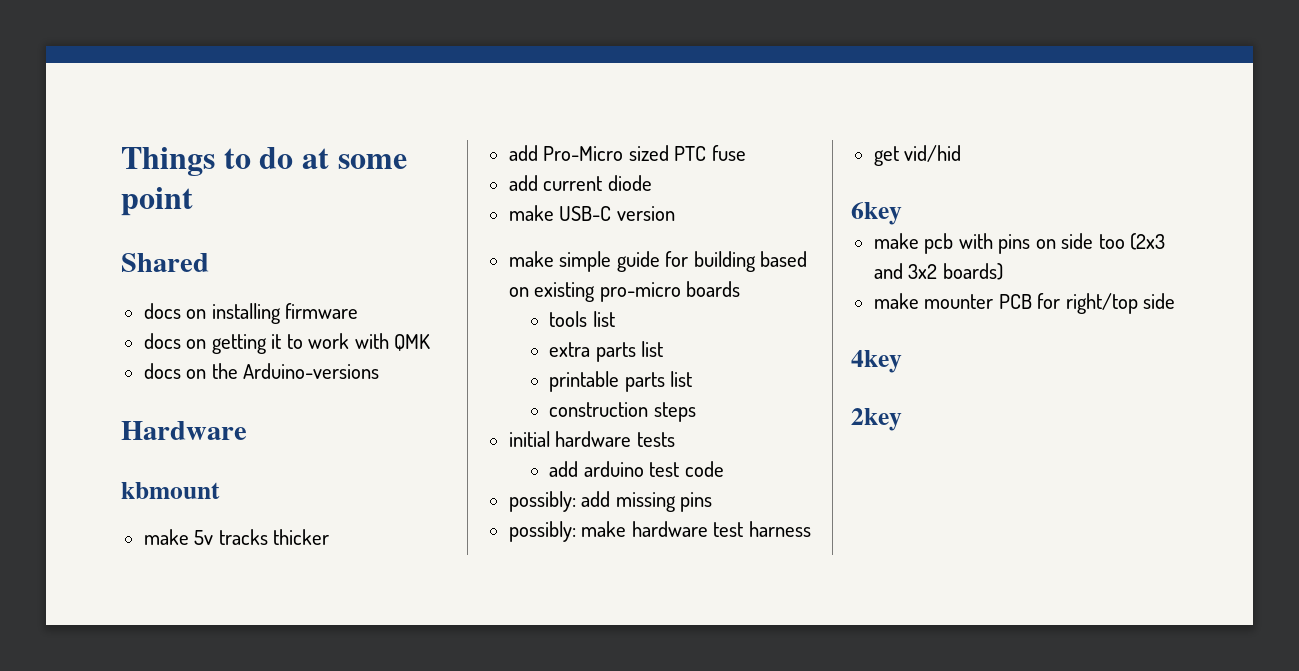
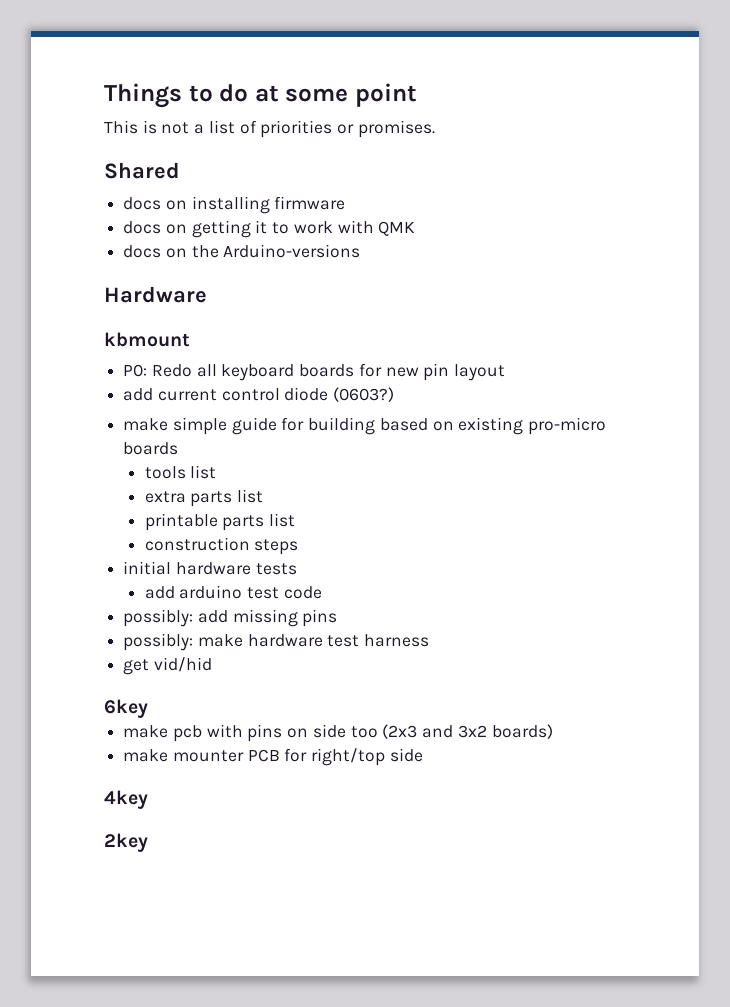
(193, 201) none -> [104,120,435,138] // This is not a list of priorities or promises.
[143,529,330,545] [508,145,746,161] make 5v tracks thicker // add Pro-Micro sized PTC fuse -> [123,363,506,381] P0: Redo all keyboard boards for new pin layout
(603, 183) none -> [221,388,280,401] control
[508,205,675,221] // make USB-C version -> [333,387,395,402] (0603?)

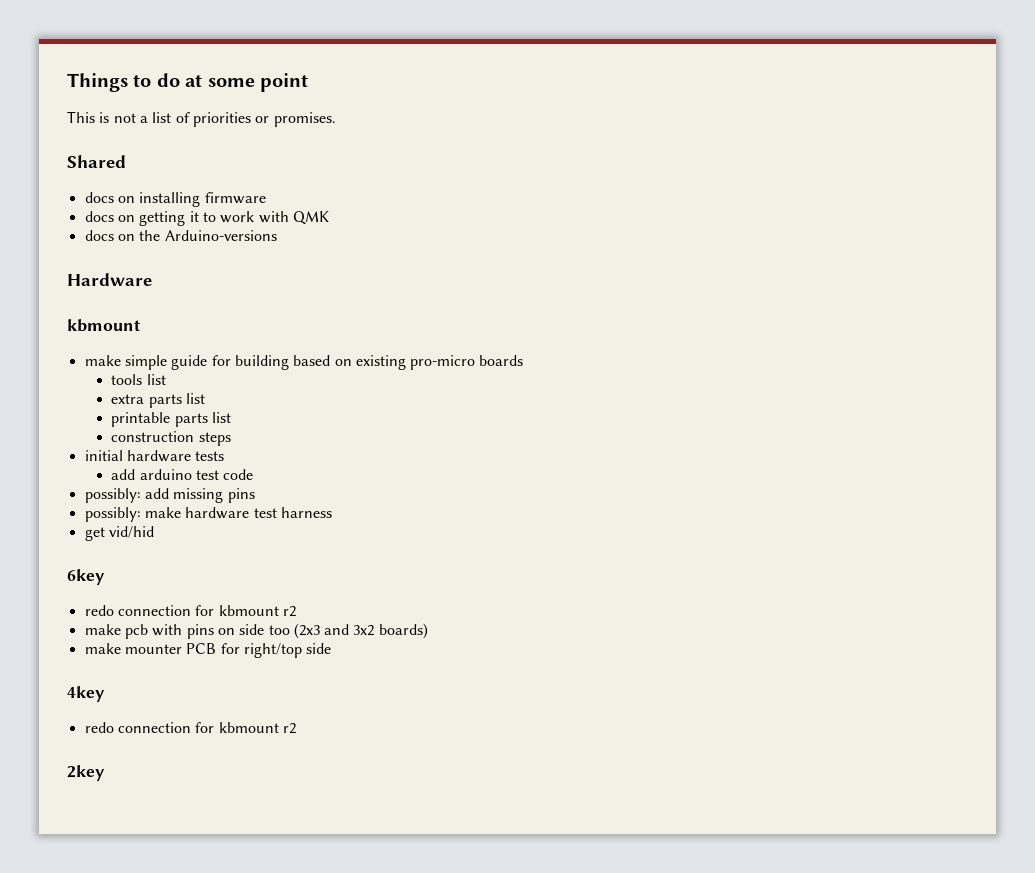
[123,363,506,381] [123,387,395,402] // P0: Redo all keyboard boards for new pin layout // add current control diode (0603?) -> (140, 325) none
(148, 708) none -> [84,605,296,617] // redo connection for kbmount r2
(148, 799) none -> [84,722,296,734] // redo connection for kbmount r2

